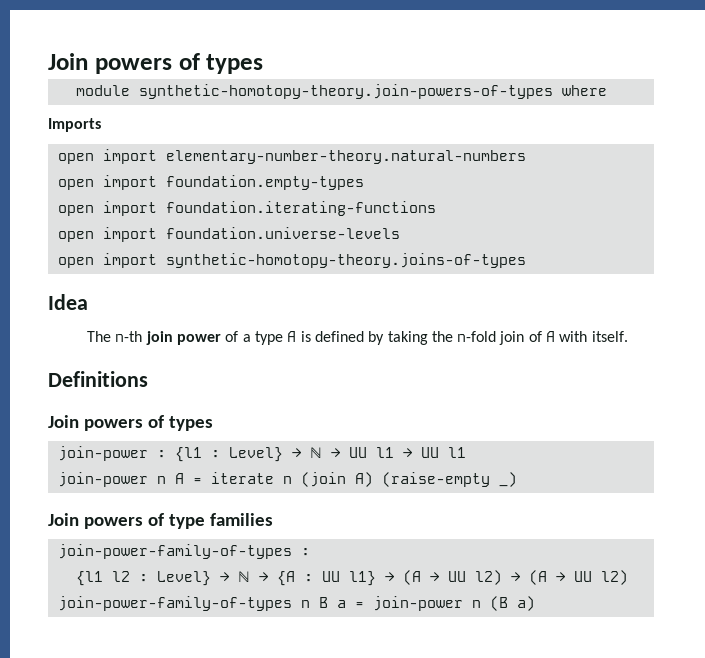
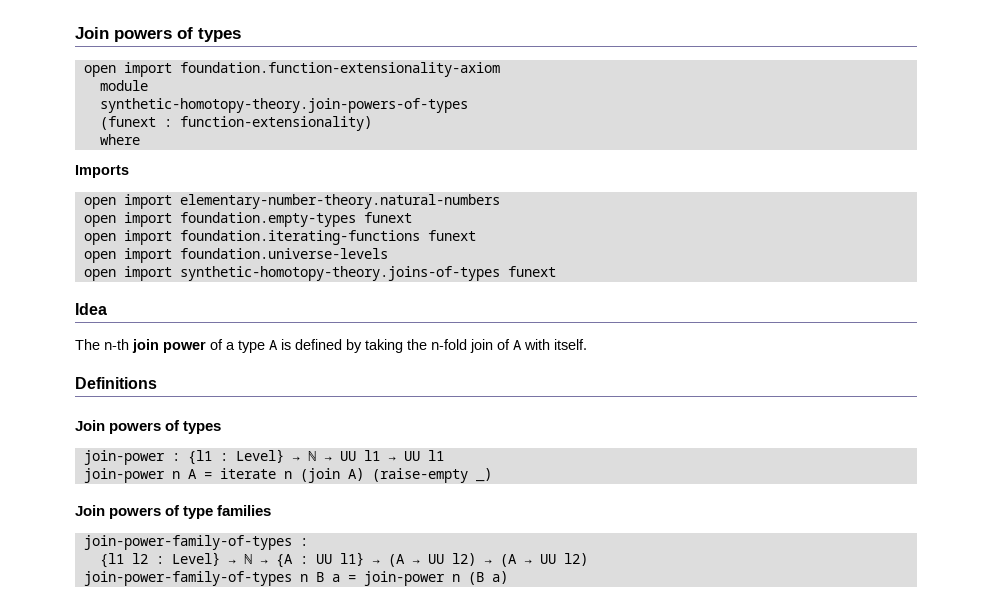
[48,53,264,74] Join powers of types -> [75,27,241,42] [83,62,500,77] Join powers of types // open import foundation.function-extensionality-axiom
(130, 90) none -> (148, 85) //
(553, 91) none -> [99,116,372,131] // (funext : function-extensionality) //
(364, 182) none -> [363,212,412,223] funext
(436, 208) none -> [427,230,476,241] funext
(526, 260) none -> [507,266,556,277] funext

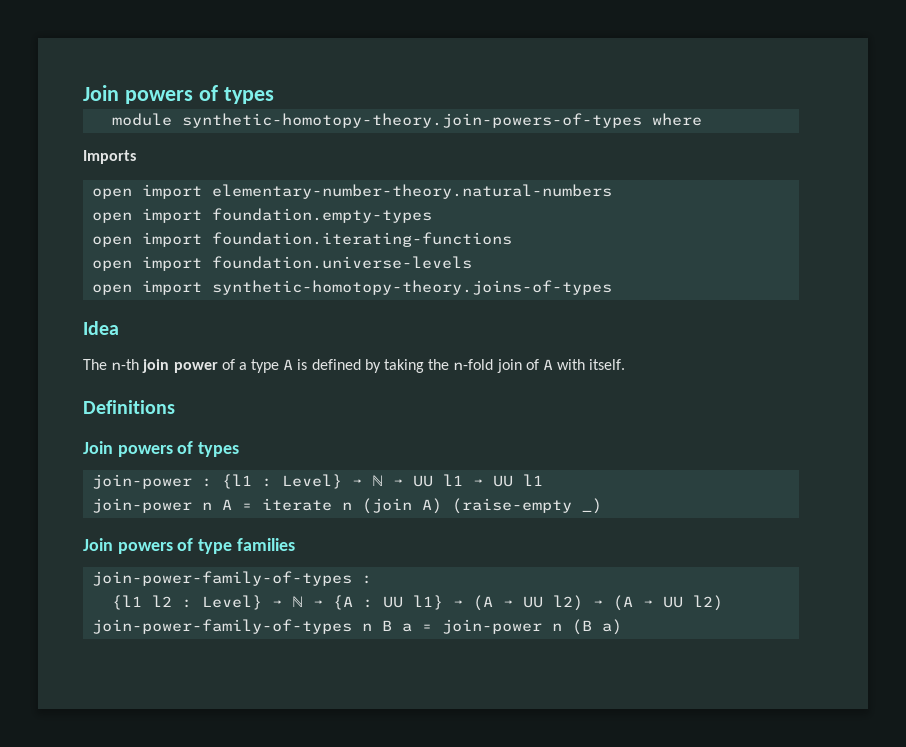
[75,27,241,42] [83,62,500,77] Join powers of types // open import foundation.function-extensionality-axiom -> [83,85,274,104] Join powers of types
(148, 85) // -> (173, 119) none
[99,116,372,131] // (funext : function-extensionality) // -> (643, 120) none
[363,212,412,223] funext -> (433, 215) none
[427,230,476,241] funext -> (513, 239) none
[507,266,556,277] funext -> (613, 287) none

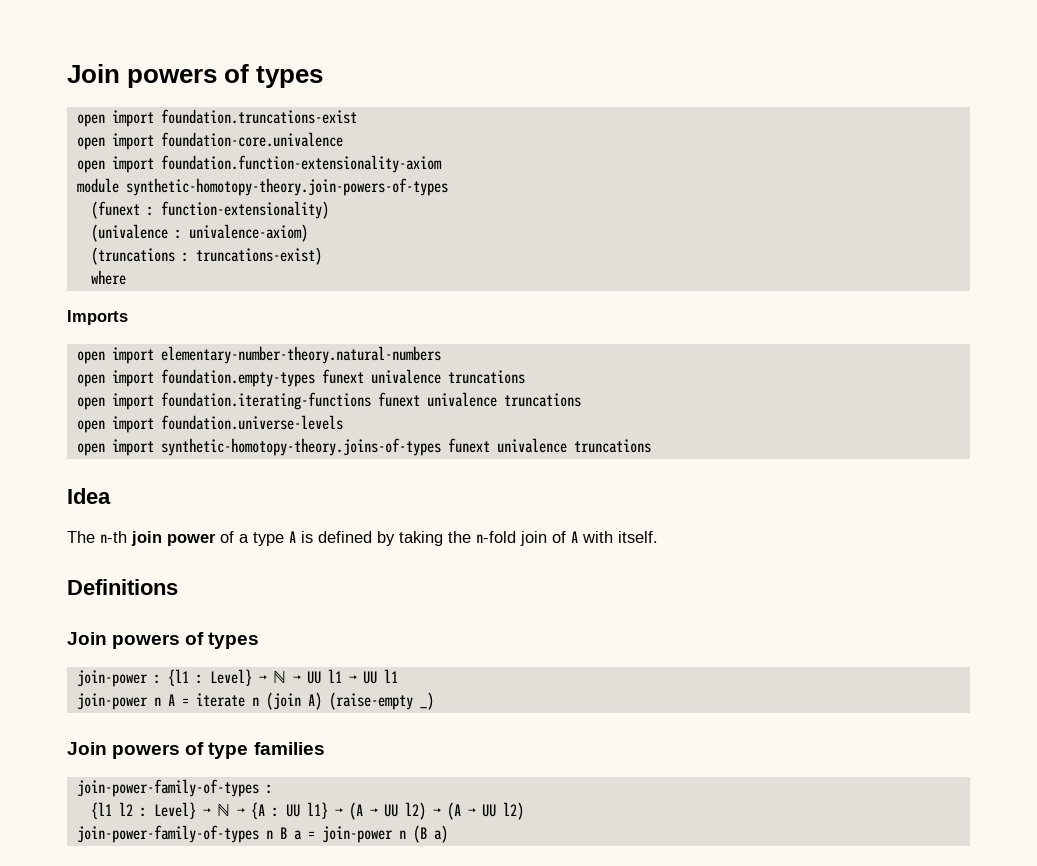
[83,85,274,104] [112,113,643,128] Join powers of types // module synthetic-homotopy-theory.join-powers-of-types -> [67,64,324,88] [76,109,357,127] [76,132,343,150] [76,155,442,173] [76,178,448,196] [90,201,329,219] [90,224,308,242] [90,247,322,265] Join powers of types // open import foundation.truncations-exist // open import foundation-core.univalence // open import foundation.function-extensionality-axiom // module synthetic-homotopy-theory.join-powers-of-types // (funext : function-extensionality) // (univalence : univalence-axiom) // (truncations : truncations-exist) //
(433, 215) none -> [321,369,525,384] funext univalence truncations
(513, 239) none -> [377,392,581,407] funext univalence truncations
(613, 287) none -> [447,438,651,453] funext univalence truncations

